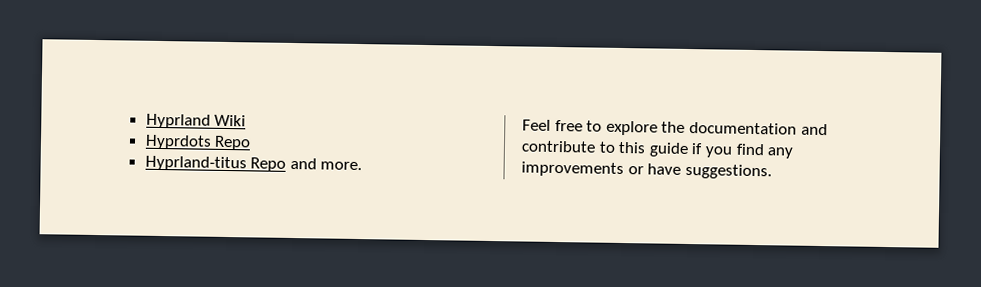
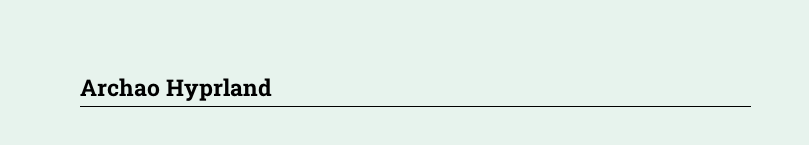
[145,113,247,129] [144,134,252,151] [144,155,363,172] [522,119,828,136] [521,140,794,159] [521,161,772,180] Hyprland Wiki // Hyprdots Repo // Hyprland-titus Repo and more. // Feel free to explore the documentation and contribute to this guide if you find any improvements or have suggestions. -> [80,78,273,101] Archao Hyprland

